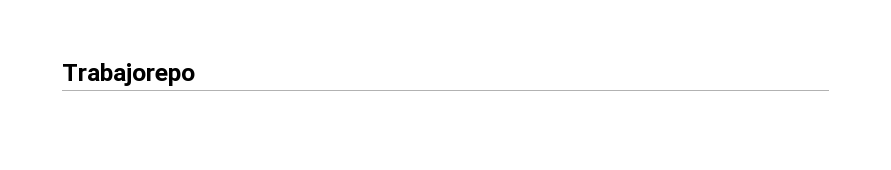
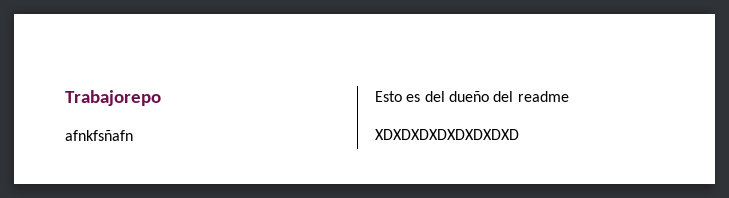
(195, 74) none -> [65,130,133,141] [375,91,569,102] [375,129,519,140] // afnkfsñafn // Esto es del dueño del readme // XDXDXDXDXDXDXDXD

